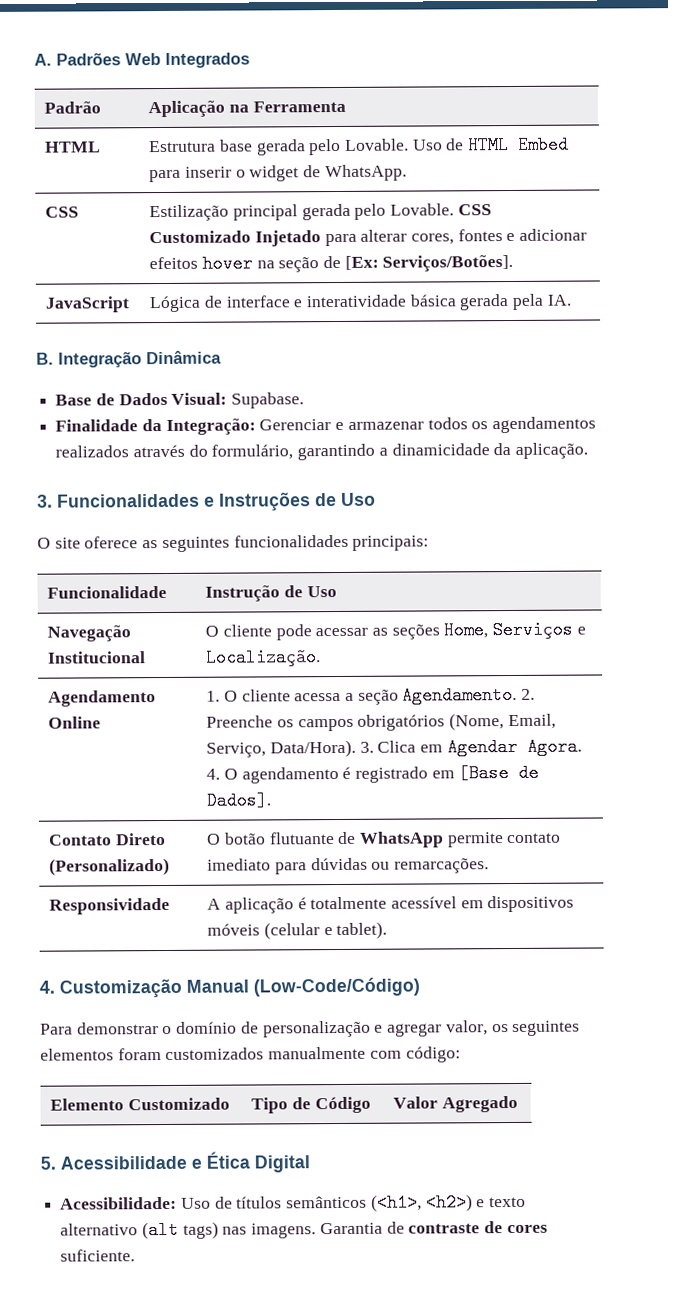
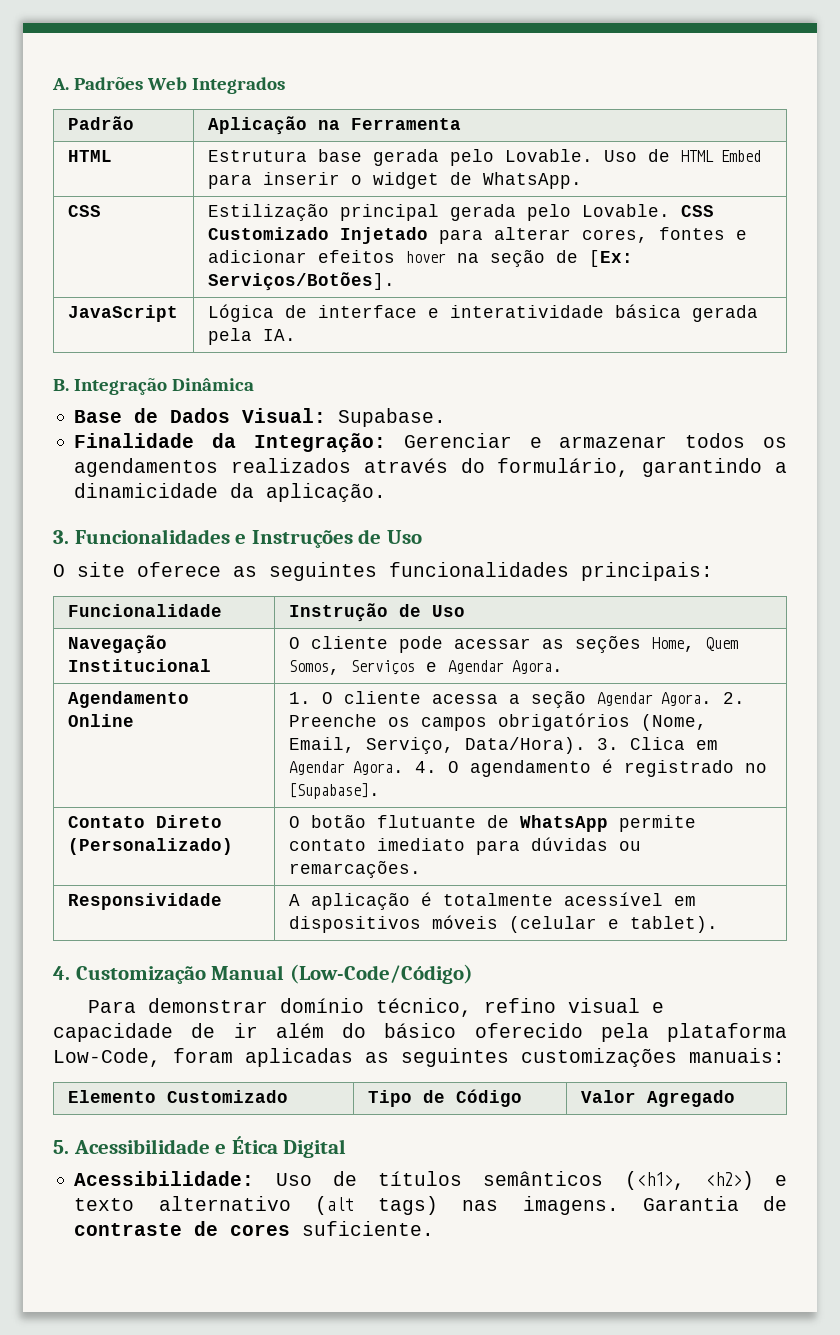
[492,620,586,640] [205,648,322,667] Serviços e Localização. -> [705,637,738,651] [288,660,563,675] Quem Somos, Serviços e Agendar Agora.
[402,685,518,705] Agendamento. -> [596,692,712,706] Agendar Agora.
[431,763,540,783] [206,791,272,810] em [Base de Dados]. -> [744,763,767,773] [288,783,380,799] no [Supabase].
[162,1020,581,1038] [40,1046,461,1063] o domínio de personalização e agregar valor, os seguintes elementos foram customizados manualmente com código: -> [279,998,664,1017] [53,1023,787,1042] [53,1048,785,1067] domínio técnico, refino visual e capacidade de ir além do básico oferecido pela plataforma Low-Code, foram aplicadas as seguintes customizações manuais:

